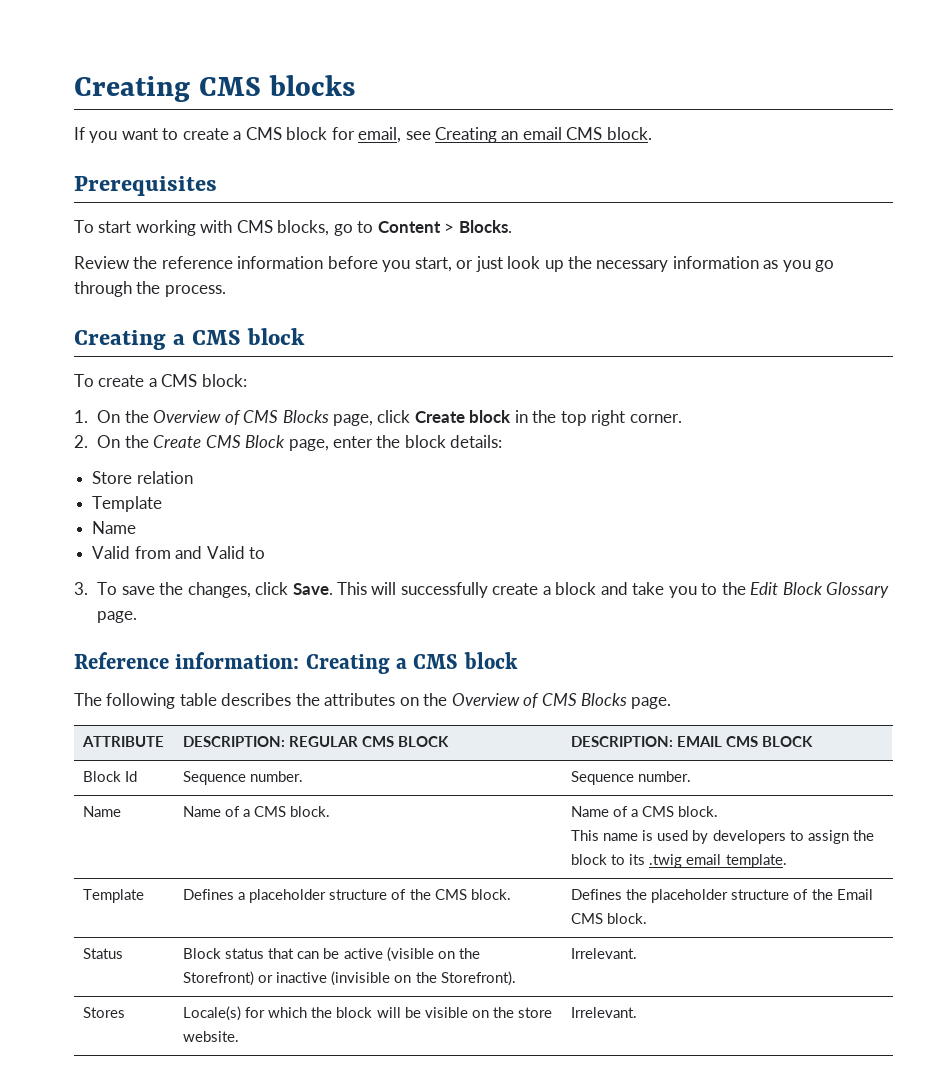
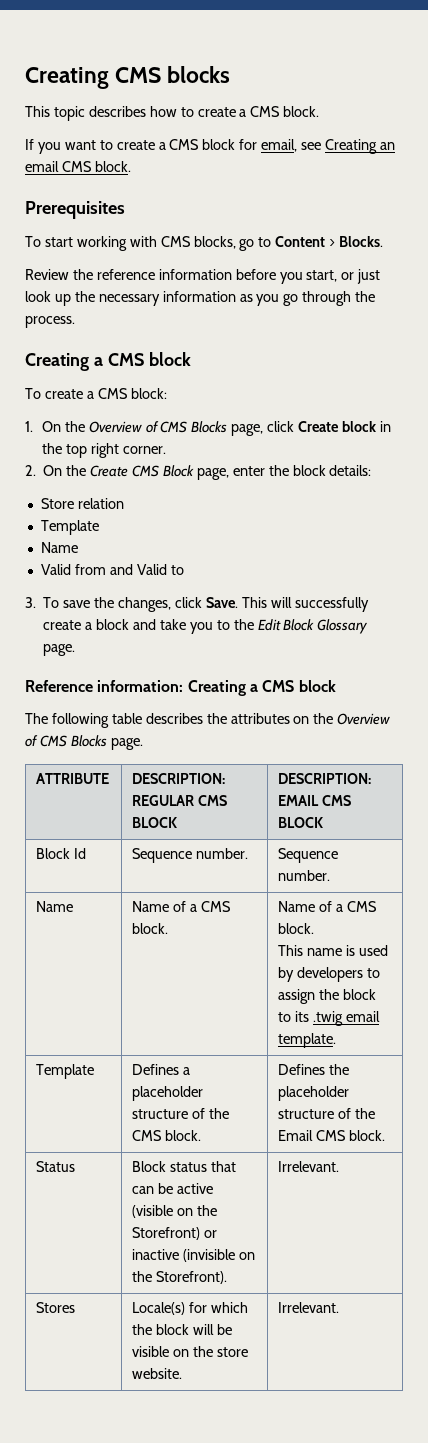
(355, 85) none -> [25,106,320,121] // This topic describes how to create a CMS block.

